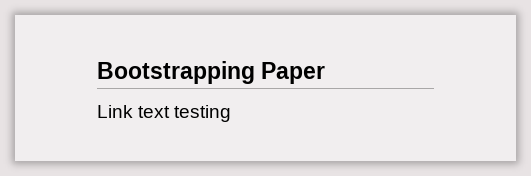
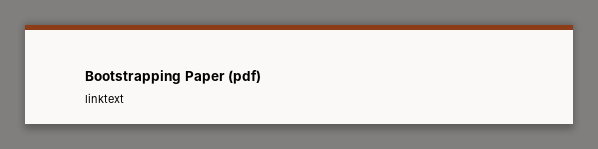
[97,105,232,122] // Link text testing -> [228,70,262,84] [85,93,124,103] (pdf) // linktext

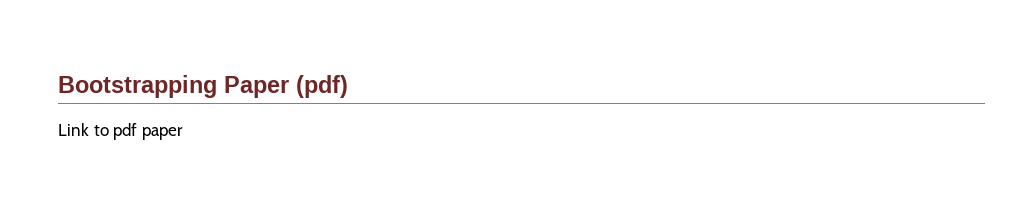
[85,93,124,103] linktext -> [58,123,183,140] Link to pdf paper

